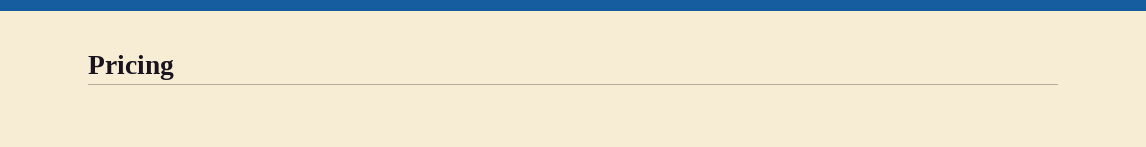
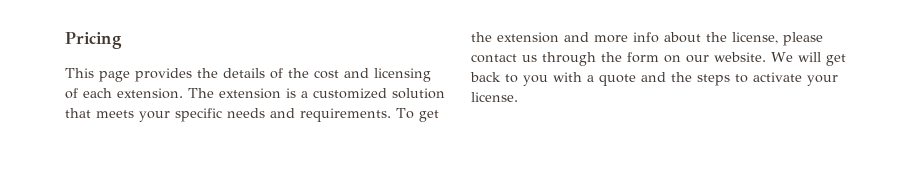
(174, 67) none -> [65,68,431,82] [65,88,445,99] [65,108,439,122] [471,32,823,46] [471,52,846,66] [470,72,838,86] [471,92,518,102] // This page provides the details of the cost and licensing of each extension. The extension is a customized solution that meets your specific needs and requirements. To get the extension and more info about the license, please contact us through the form on our website. We will get back to you with a quote and the steps to activate your license.

